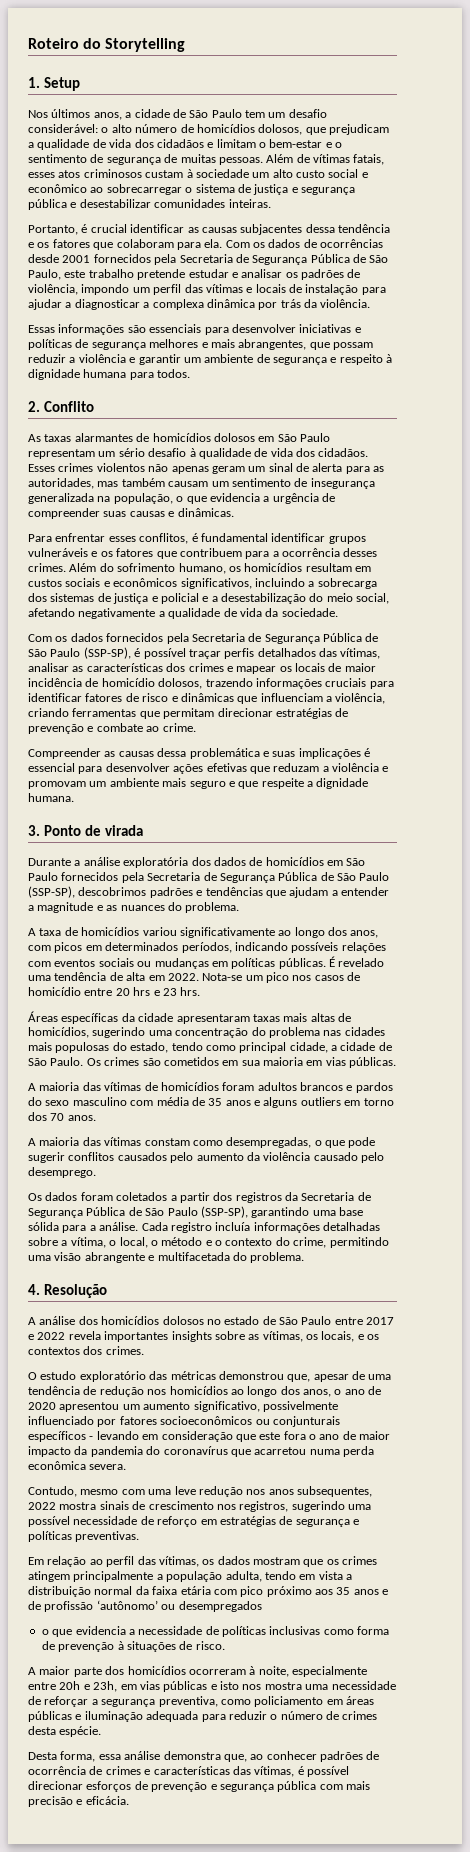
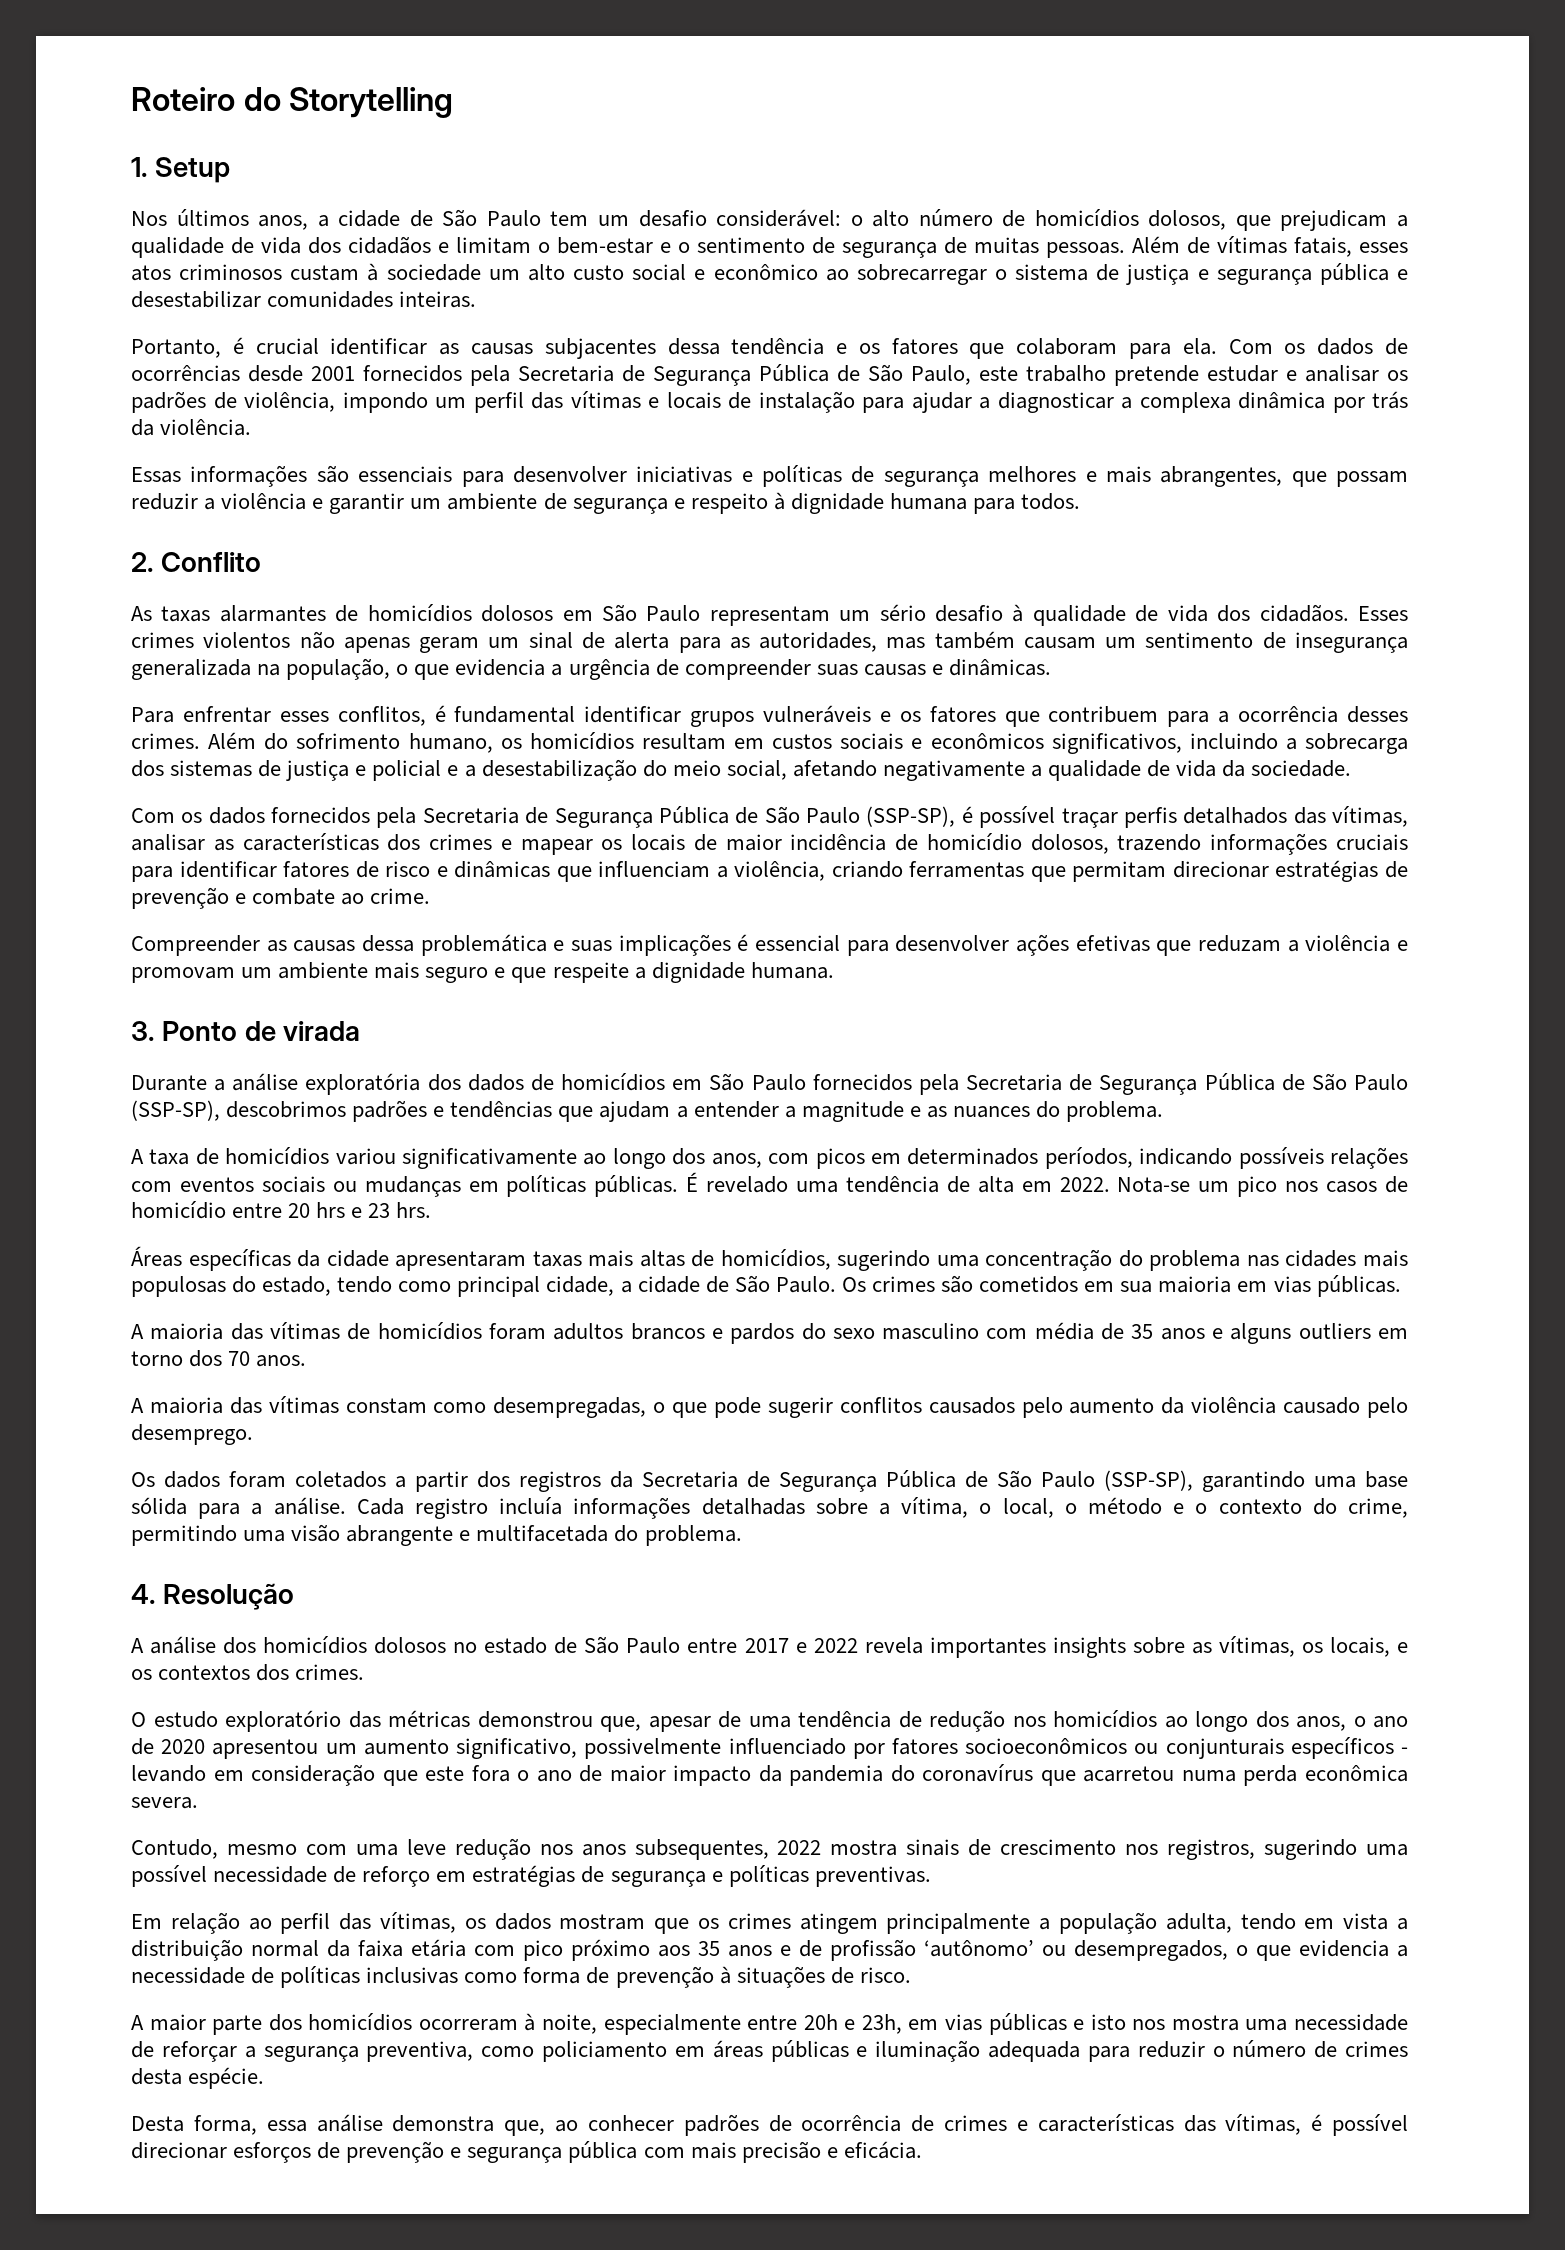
[178,1601,262,1612] desempregados // -> [1074,1940,1228,1961] desempregados,

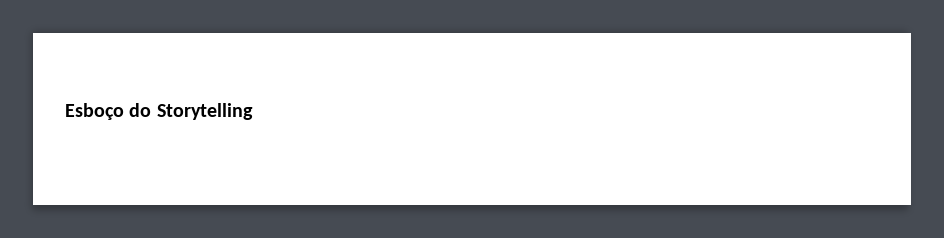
[131,87,235,111] Roteiro -> [65,103,124,120] Esboço
[131,157,231,183] [131,209,1408,231] [131,236,1408,258] [131,263,1408,285] [131,291,477,308] [131,337,1409,359] [131,364,1408,386] [131,391,1408,413] [131,419,252,436] [131,465,1408,487] [131,492,1081,514] [131,552,262,572] [131,604,1409,626] [131,631,1409,653] [131,658,1051,680] [131,705,1409,727] [131,732,1408,754] [131,759,1352,781] [131,806,1408,828] [131,833,1408,855] [131,860,1408,882] [131,887,431,909] [131,934,1409,956] [131,962,834,983] [131,1021,361,1041] [131,1073,1408,1095] [131,1100,1164,1122] [131,1147,1408,1169] [131,1172,1409,1197] [131,1201,432,1219] [131,1246,1408,1271] [131,1275,1401,1297] [131,1322,1409,1344] [131,1350,307,1367] [131,1396,1409,1418] [131,1424,253,1445] [131,1470,1408,1492] [131,1497,1409,1519] [131,1524,742,1546] [131,1583,295,1610] [131,1636,1408,1658] [131,1664,365,1681] [131,1710,1408,1732] [131,1737,1408,1759] [131,1764,1408,1786] [131,1797,198,1809] [131,1838,1408,1860] [131,1865,931,1887] [131,1912,1408,1934] [131,1939,1408,1961] [131,1966,911,1988] [131,2013,1408,2035] [131,2040,1408,2062] [131,2067,265,2089] [131,2114,1408,2136] [131,2141,922,2163] // 1. Setup // Nos últimos anos, a cidade de São Paulo tem um desafio considerável: o alto número de homicídios dolosos, que prejudicam a qualidade de vida dos cidadãos e limitam o bem-estar e o sentimento de segurança de muitas pessoas. Além de vítimas fatais, esses atos criminosos custam à sociedade um alto custo social e econômico ao sobrecarregar o sistema de justiça e segurança pública e desestabilizar comunidades inteiras. // Portanto, é crucial identificar as causas subjacentes dessa tendência e os fatores que colaboram para ela. Com os dados de ocorrências desde 2001 fornecidos pela Secretaria de Segurança Pública de São Paulo, este trabalho pretende estudar e analisar os padrões de violência, impondo um perfil das vítimas e locais de instalação para ajudar a diagnosticar a complexa dinâmica por trás da violência. // Essas informações são essenciais para desenvolver iniciativas e políticas de segurança melhores e mais abrangentes, que possam reduzir a violência e garantir um ambiente de segurança e respeito à dignidade humana para todos. // 2. Conflito // As taxas alarmantes de homicídios dolosos em São Paulo representam um sério desafio à qualidade de vida dos cidadãos. Esses crimes violentos não apenas geram um sinal de alerta para as autoridades, mas também causam um sentimento de insegurança generalizada na população, o que evidencia a urgência de compreender suas causas e dinâmicas. // Para enfrentar esses conflitos, é fundamental identificar grupos vulneráveis e os fatores que contribuem para a ocorrência desses crimes. Além do sofrimento humano, os homicídios resultam em custos sociais e econômicos significativos, incluindo a sobrecarga dos sistemas de justiça e policial e a desestabilização do meio social, afetando negativamente a qualidade de vida da sociedade. // Com os dados fornecidos pela Secretaria de Segurança Pública de São Paulo (SSP-SP), é possível traçar perfis detalhados das vítimas, analisar as características dos crimes e mapear os locais de maior incidência de homicídio dolosos, trazendo informações cruciais para identificar fatores de risco e dinâmicas que influenciam a violência, criando ferramentas que permitam direcionar estratégias de prevenção e combate ao crime. // Compreender as causas dessa problemática e suas implicações é essencial para desenvolver ações efetivas que reduzam a violência e promovam um ambiente mais seguro e que respeite a dignidade humana. // 3. Ponto de virada // Durante a análise exploratória dos dados de homicídios em São Paulo fornecidos pela Secretaria de Segurança Pública de São Paulo (SSP-SP), descobrimos padrões e tendências que ajudam a entender a magnitude e as nuances do problema. // A taxa de homicídios variou significativamente ao longo dos anos, com picos em determinados períodos, indicando possíveis relações com eventos sociais ou mudanças em políticas públicas. É revelado uma tendência de alta em 2022. Nota-se um pico nos casos de homicídio entre 20 hrs e 23 hrs. // Áreas específicas da cidade apresentaram taxas mais altas de homicídios, sugerindo uma concentração do problema nas cidades mais populosas do estado, tendo como principal cidade, a cidade de São Paulo. Os crimes são cometidos em sua maioria em vias públicas. // A maioria das vítimas de homicídios foram adultos brancos e pardos do sexo masculino com média de 35 anos e alguns outliers em torno dos 70 anos. // A maioria das vítimas constam como desempregadas, o que pode sugerir conflitos causados pelo aumento da violência causado pelo desemprego. // Os dados foram coletados a partir dos registros da Secretaria de Segurança Pública de São Paulo (SSP-SP), garantindo uma base sólida para a análise. Cada registro incluía informações detalhadas sobre a vítima, o local, o método e o contexto do crime, permitindo uma visão abrangente e multifacetada do problema. // 4. Resolução // A análise dos homicídios dolosos no estado de São Paulo entre 2017 e 2022 revela importantes insights sobre as vítimas, os locais, e os contextos dos crimes. // O estudo exploratório das métricas demonstrou que, apesar de uma tendência de redução nos homicídios ao longo dos anos, o ano de 2020 apresentou um aumento significativo, possivelmente influenciado por fatores socioeconômicos ou conjunturais específicos - levando em consideração que este fora o ano de maior impacto da pandemia do coronavírus que acarretou numa perda econômica severa. // Contudo, mesmo com uma leve redução nos anos subsequentes, 2022 mostra sinais de crescimento nos registros, sugerindo uma possível necessidade de reforço em estratégias de segurança e políticas preventivas. // Em relação ao perfil das vítimas, os dados mostram que os crimes atingem principalmente a população adulta, tendo em vista a distribuição normal da faixa etária com pico próximo aos 35 anos e de profissão ‘autônomo’ ou desempregados, o que evidencia a necessidade de políticas inclusivas como forma de prevenção à situações de risco. // A maior parte dos homicídios ocorreram à noite, especialmente entre 20h e 23h, em vias públicas e isto nos mostra uma necessidade de reforçar a segurança preventiva, como policiamento em áreas públicas e iluminação adequada para reduzir o número de crimes desta espécie. // Desta forma, essa análise demonstra que, ao conhecer padrões de ocorrência de crimes e características das vítimas, é possível direcionar esforços de prevenção e segurança pública com mais precisão e eficácia. -> (253, 111) none

